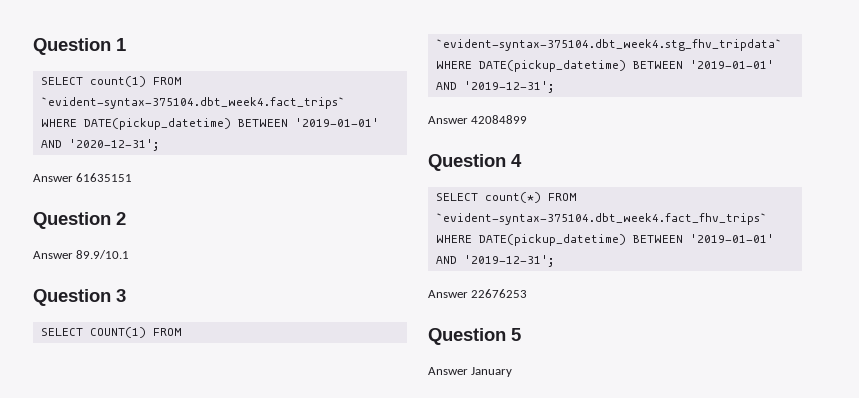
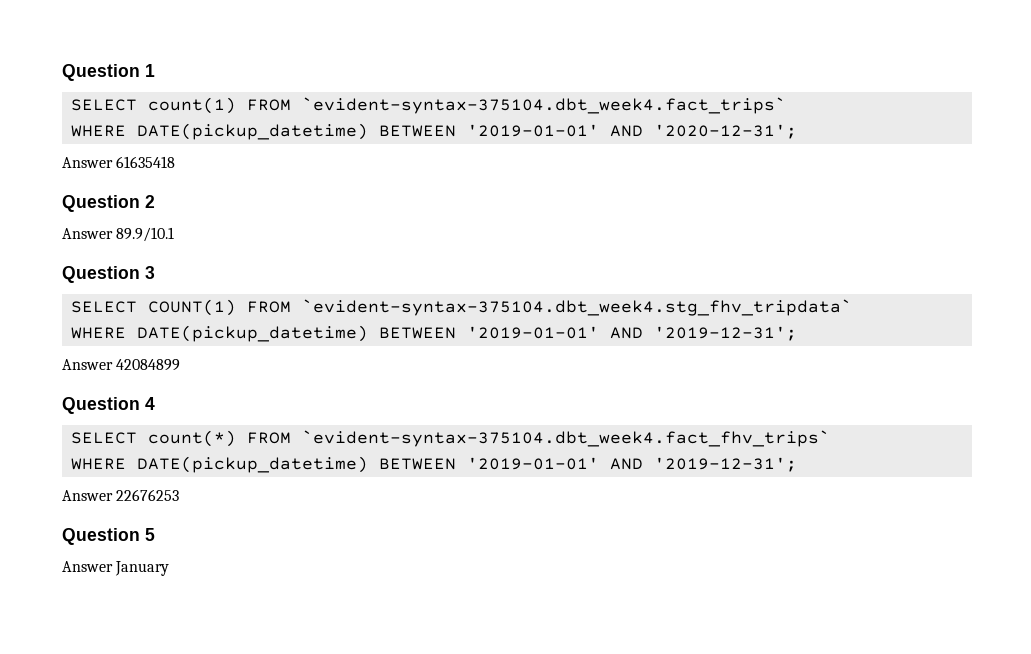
[76,173,133,182] 61635151 -> [116,156,176,168] 61635418

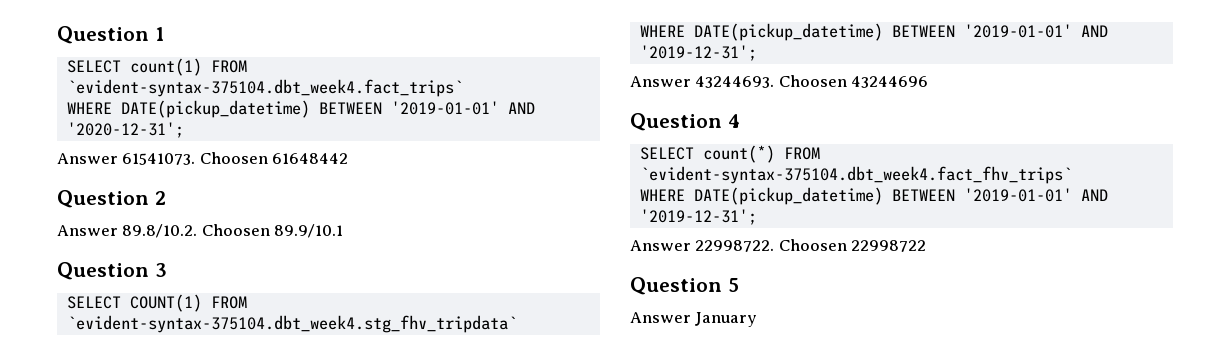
[116,156,176,168] 61635418 -> [122,152,349,165] 61541073. Choosen 61648442
(113, 233) none -> [122,224,270,238] 89.8/10.2. Choosen
[116,359,181,371] 42084899 -> [695,75,929,88] 43244693. Choosen 43244696
[116,489,180,501] 22676253 -> [695,239,927,252] 22998722. Choosen 22998722

